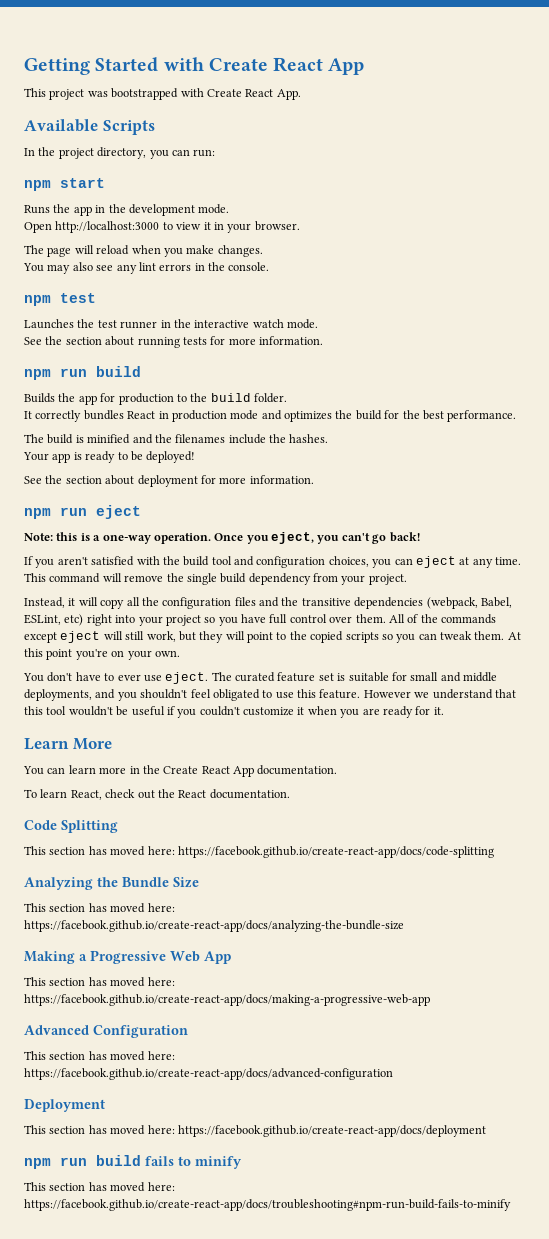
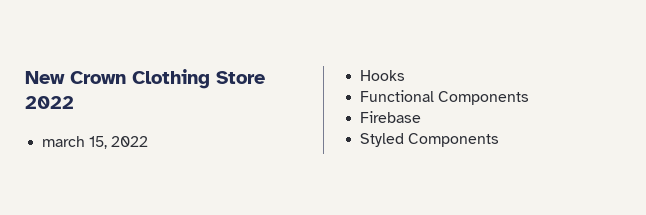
[24,57,365,75] [24,88,301,100] [24,119,155,135] [24,147,216,159] [24,178,105,191] [24,204,230,216] [24,221,300,233] [24,245,263,257] [23,262,270,274] [24,293,96,306] [24,319,318,329] [24,336,323,348] [24,366,141,380] [24,393,287,405] [24,410,517,422] [24,434,329,444] [23,451,196,463] [24,475,314,487] [24,505,141,519] [24,532,420,544] [24,556,521,568] [24,573,407,585] [24,597,512,609] [24,614,496,626] [24,631,521,643] [24,648,180,660] [23,672,497,684] [24,689,516,701] [24,706,444,718] [24,738,112,750] [23,765,338,777] [24,789,290,800] [24,820,118,833] [24,846,494,858] [24,877,199,890] [24,903,175,913] [24,920,404,932] [24,950,231,964] [24,977,175,987] [24,994,430,1006] [24,1025,188,1038] [24,1051,175,1061] [24,1068,393,1080] [24,1099,105,1112] [24,1125,486,1137] [24,1155,242,1169] [24,1182,175,1192] [24,1199,511,1211] Getting Started with Create React App // This project was bootstrapped with Create React App. // Available Scripts // In the project directory, you can run: // npm start // Runs the app in the development mode. // Open http://localhost:3000 to view it in your browser. // The page will reload when you make changes. // You may also see any lint errors in the console. // npm test // Launches the test runner in the interactive watch mode. // See the section about running tests for more information. // npm run build // Builds the app for production to the build folder. // It correctly bundles React in production mode and optimizes the build for the best performance. // The build is minified and the filenames include the hashes. // Your app is ready to be deployed! // See the section about deployment for more information. // npm run eject // Note: this is a one-way operation. Once you eject, you can't go back! // If you aren't satisfied with the build tool and configuration choices, you can eject at any time. This command will remove the single build dependency from your project. // Instead, it will copy all the configuration files and the transitive dependencies (webpack, Babel, ESLint, etc) right into your project so you have full control over them. All of the commands except eject will still work, but they will point to the copied scripts so you can tweak them. At this point you're on your own. // You don't have to ever use eject. The curated feature set is suitable for small and middle deployments, and you shouldn't feel obligated to use this feature. However we understand that this tool wouldn't be useful if you couldn't customize it when you are ready for it. // Learn More // You can learn more in the Create React App documentation. // To learn React, check out the React documentation. // Code Splitting // This section has moved here: https://facebook.github.io/create-react-app/docs/code-splitting // Analyzing the Bundle Size // This section has moved here: https://facebook.github.io/create-react-app/docs/analyzing-the-bundle-size // Making a Progressive Web App // This section has moved here: https://facebook.github.io/create-react-app/docs/making-a-progressive-web-app // Advanced Configuration // This section has moved here: https://facebook.github.io/create-react-app/docs/advanced-configuration // Deployment // This section has moved here: https://facebook.github.io/create-react-app/docs/deployment // npm run build fails to minify // This section has moved here: https://facebook.github.io/create-react-app/docs/troubleshooting#npm-run-build-fails-to-minify -> [25,69,265,89] [25,96,74,109] [42,136,149,149] [360,70,406,81] [360,90,530,105] [360,111,422,123] [360,133,500,147] New Crown Clothing Store 2022 // march 15, 2022 // Hooks // Functional Components // Firebase // Styled Components

